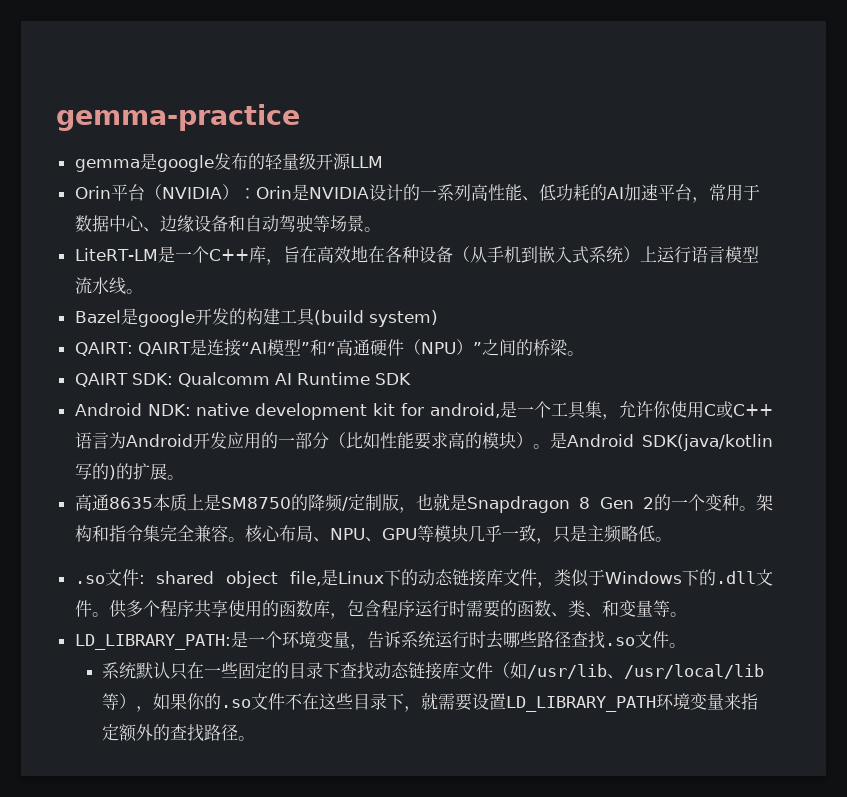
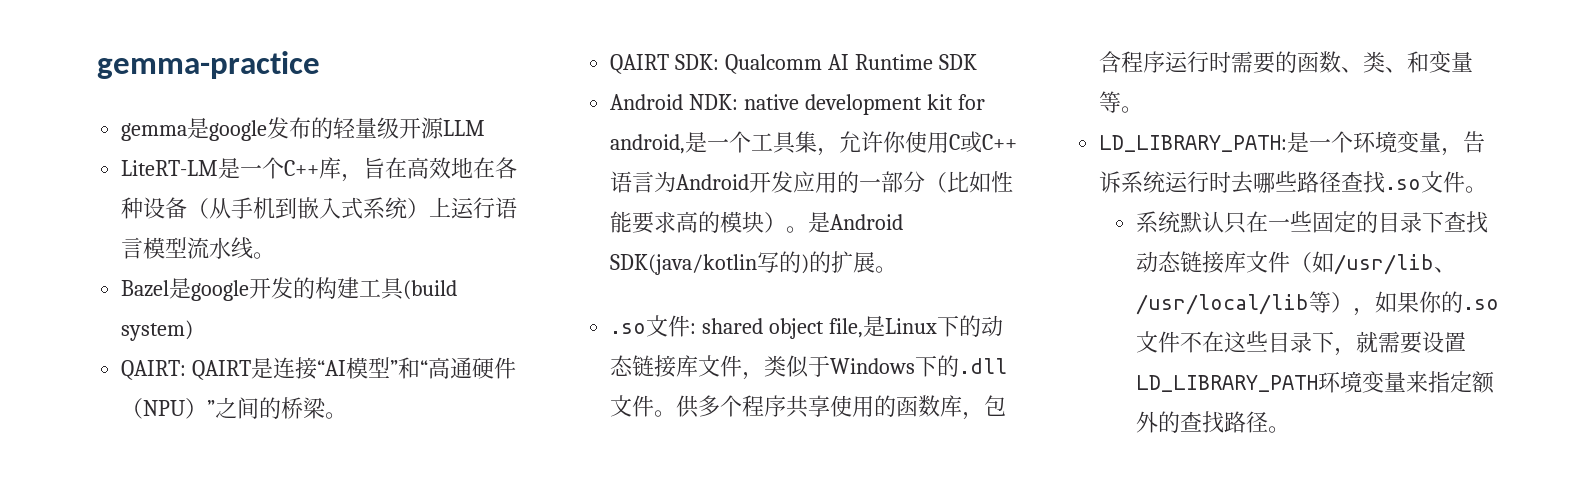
[74,184,760,203] [74,215,381,232] // Orin平台（NVIDIA）：Orin是NVIDIA设计的一系列高性能、低功耗的AI加速平台，常用于数据中心、边缘设备和自动驾驶等场景。 -> (486, 128) none
[74,493,773,513] [74,525,672,544] // 高通8635本质上是SM8750的降频/定制版，也就是Snapdragon 8 Gen 2的一个变种。架构和指令集完全兼容。核心布局、NPU、GPU等模块几乎一致，只是主频略低。 -> (898, 269) none

